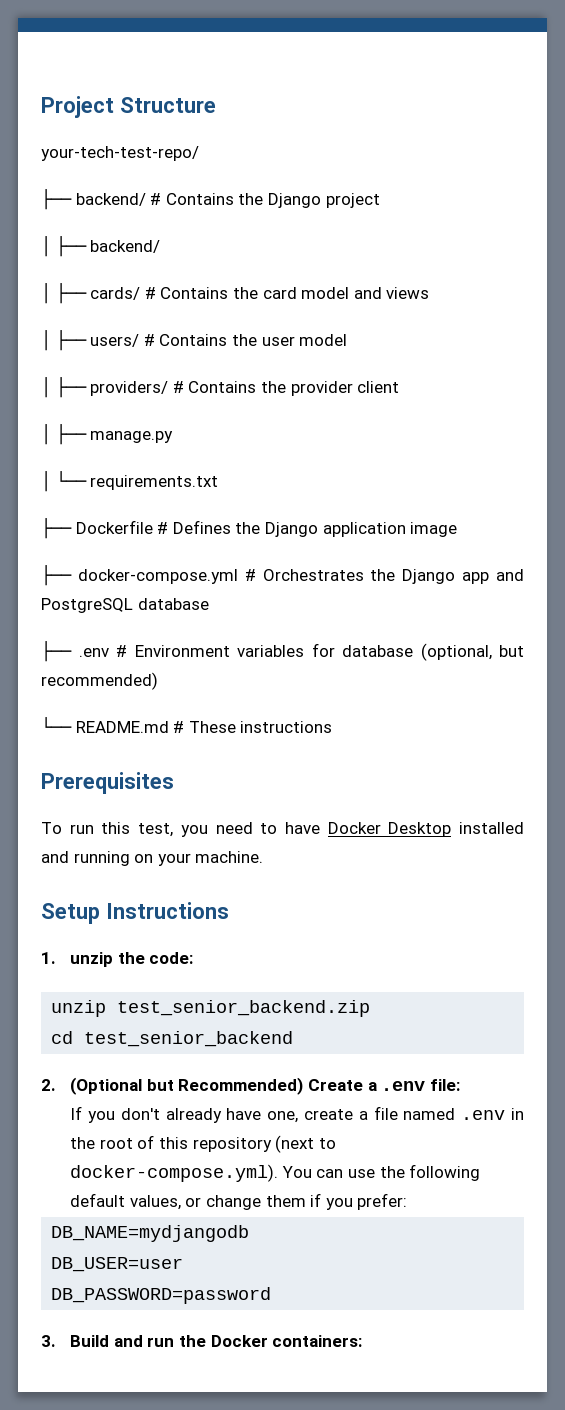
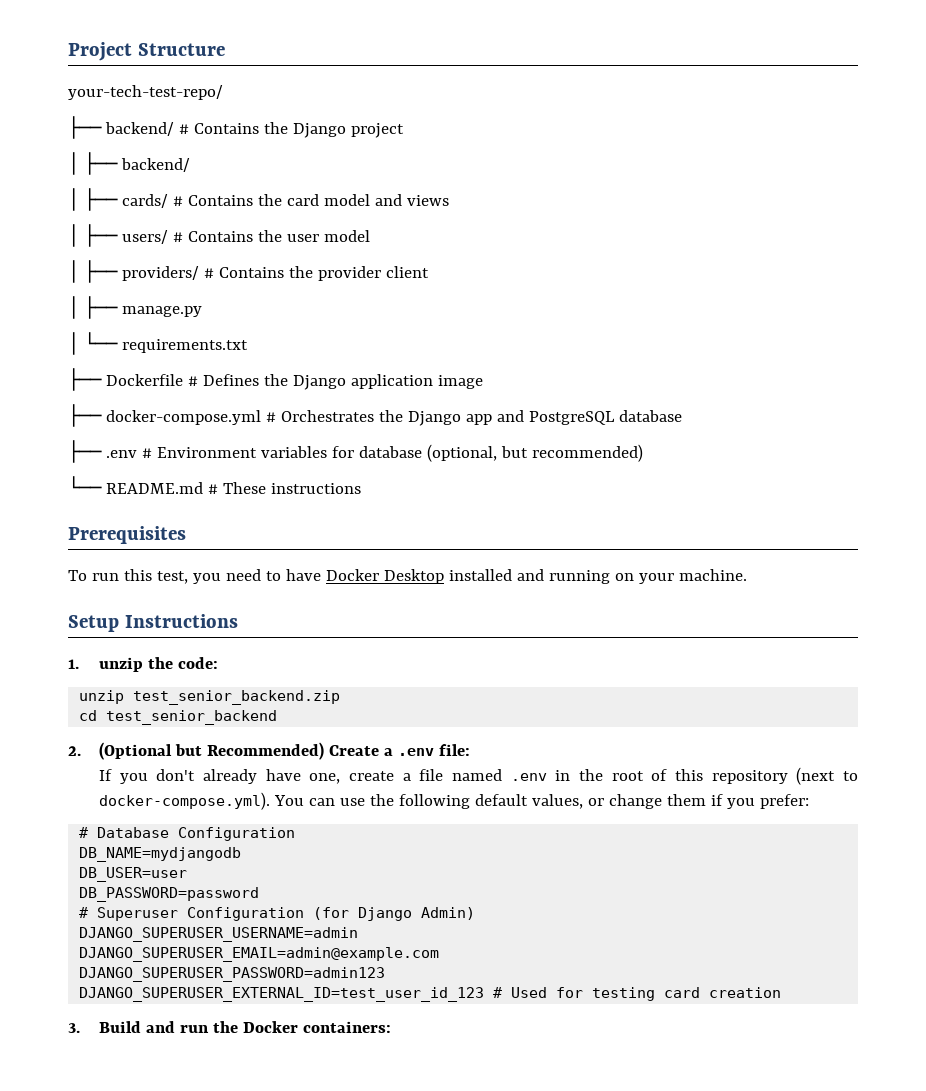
(408, 1201) none -> [79,827,296,841] // # Database Configuration
(272, 1295) none -> [79,907,476,921] [79,927,359,942] [79,947,440,962] [79,967,386,982] [79,987,782,1002] // # Superuser Configuration (for Django Admin) // DJANGO_SUPERUSER_USERNAME=admin // DJANGO_SUPERUSER_EMAIL=admin@example.com // DJANGO_SUPERUSER_PASSWORD=admin123 // DJANGO_SUPERUSER_EXTERNAL_ID=test_user_id_123 # Used for testing card creation

